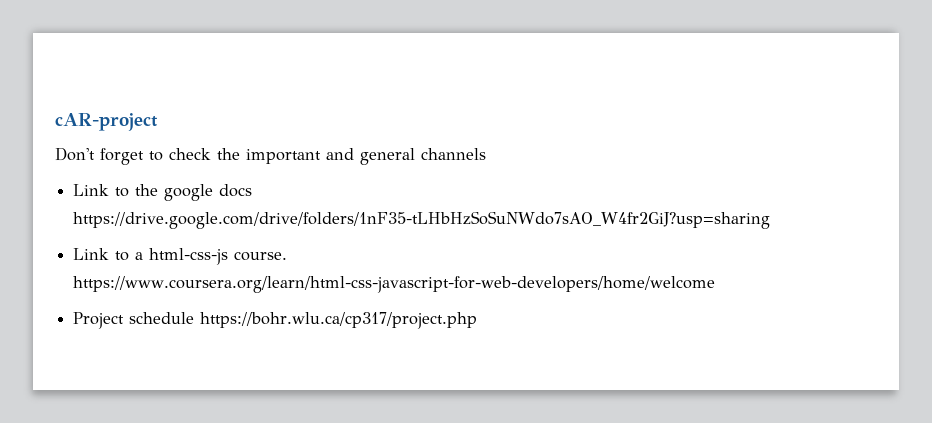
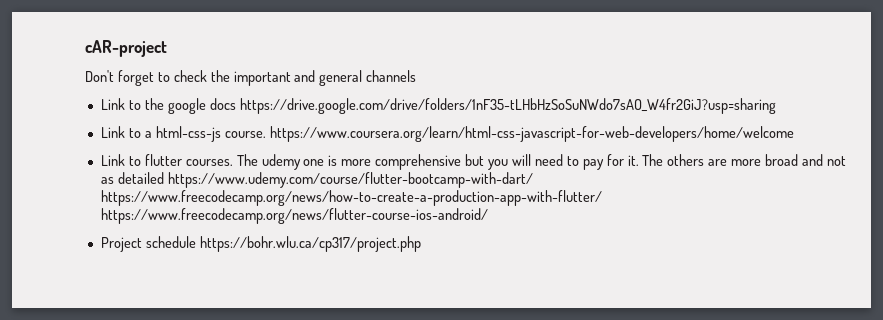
(716, 284) none -> [100,154,846,170] [100,172,533,188] [100,190,602,206] [100,208,488,224] // Link to flutter courses. The udemy one is more comprehensive but you will need to pay for it. The others are more broad and not as detailed https://www.udemy.com/course/flutter-bootcamp-with-dart/ https://www.freecodecamp.org/news/how-to-create-a-production-app-with-flutter/ https://www.freecodecamp.org/news/flutter-course-ios-android/

